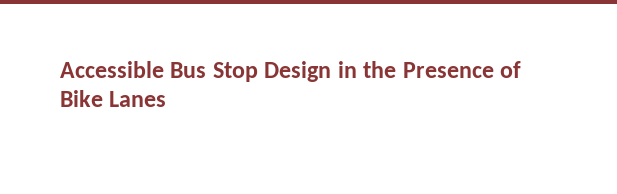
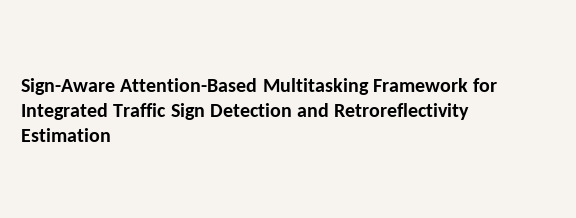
[60,61,522,82] [60,90,167,107] Accessible Bus Stop Design in the Presence of Bike Lanes -> [21,78,498,95] [21,103,470,120] [21,128,111,142] Sign-Aware Attention-Based Multitasking Framework for Integrated Traffic Sign Detection and Retroreflectivity Estimation

